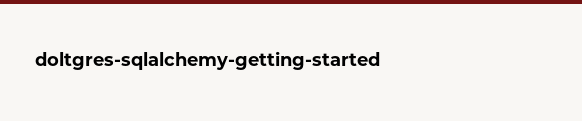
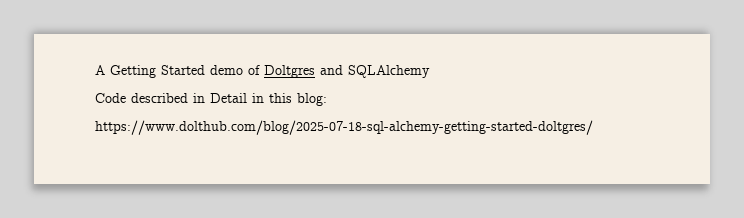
[35,51,380,70] doltgres-sqlalchemy-getting-started -> [95,65,430,78] [95,93,327,106] [95,120,593,135] A Getting Started demo of Doltgres and SQLAlchemy // Code described in Detail in this blog: // https://www.dolthub.com/blog/2025-07-18-sql-alchemy-getting-started-doltgres/

